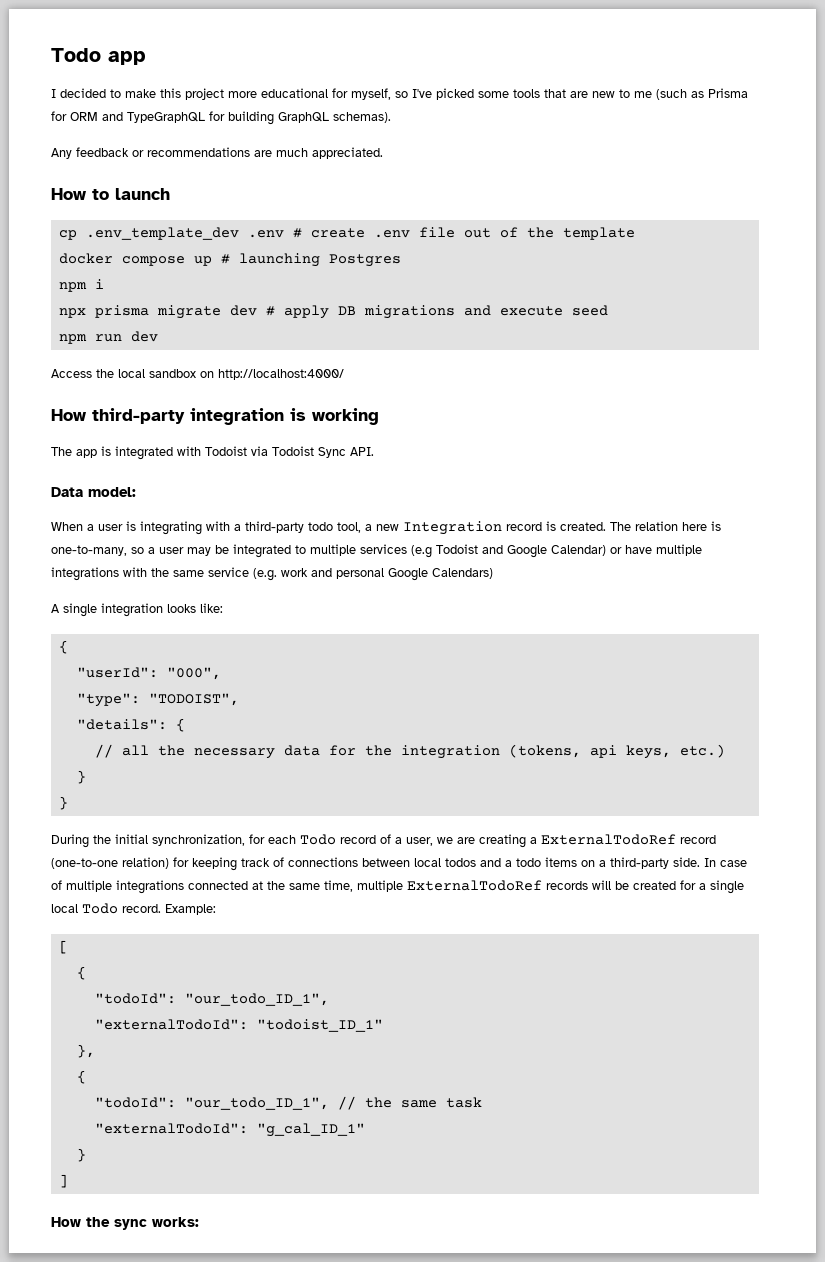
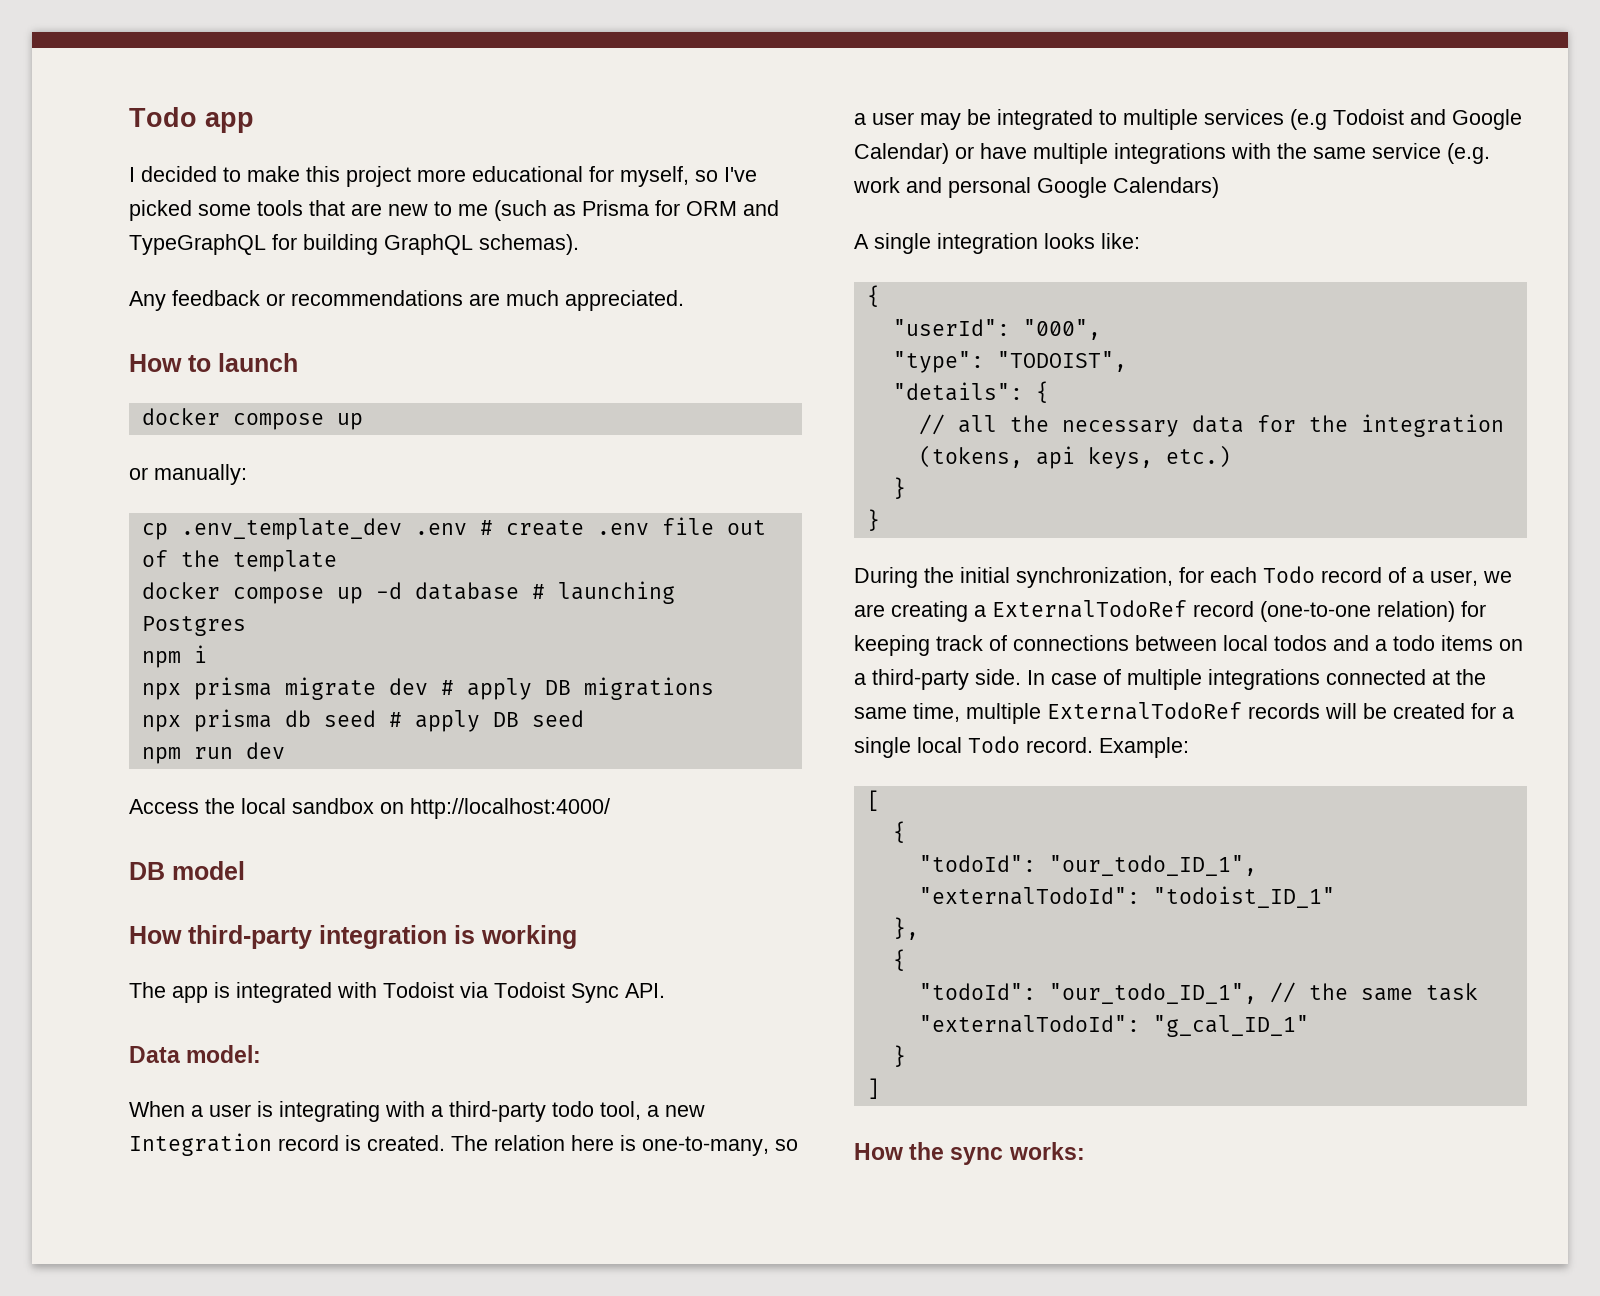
(170, 194) none -> [141,408,363,430] [129,464,247,485] // docker compose up // or manually:
(212, 261) none -> [375,582,519,600] -d database
[463,305,563,316] and execute -> [141,709,519,732] // npx prisma db seed # apply DB
(344, 374) none -> [129,861,245,880] // DB model

